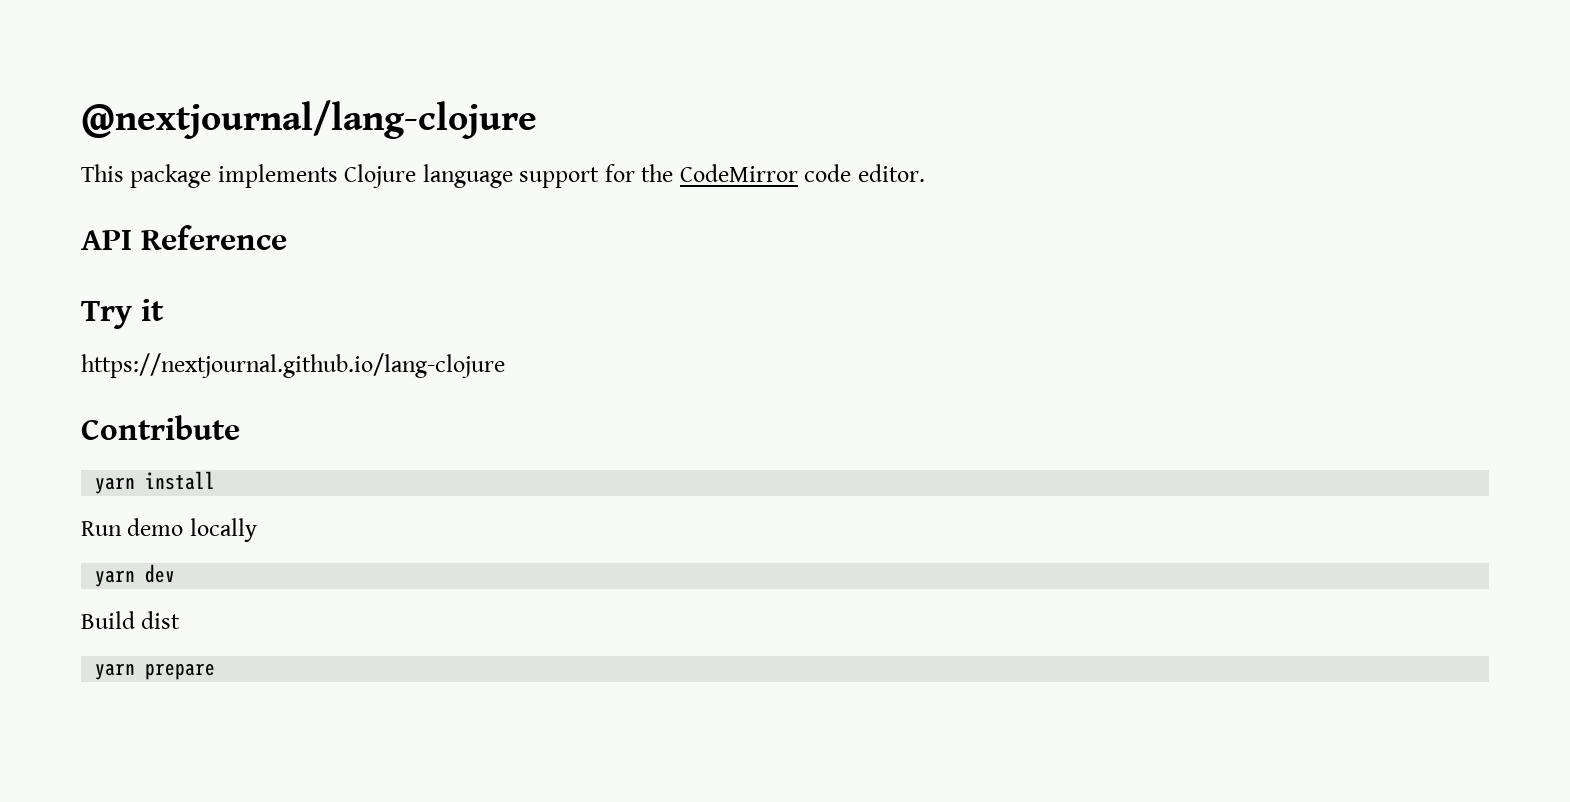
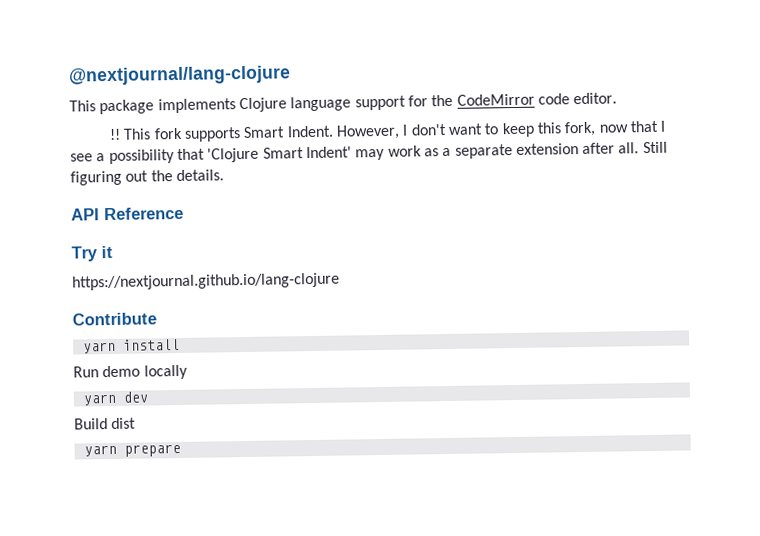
(925, 173) none -> [109,120,667,142] [70,141,668,165] [70,169,224,186] // !! This fork supports Smart Indent. However, I don't want to keep this fork, now that I see a possibility that 'Clojure Smart Indent' may work as a separate extension after all. Still figuring out the details.

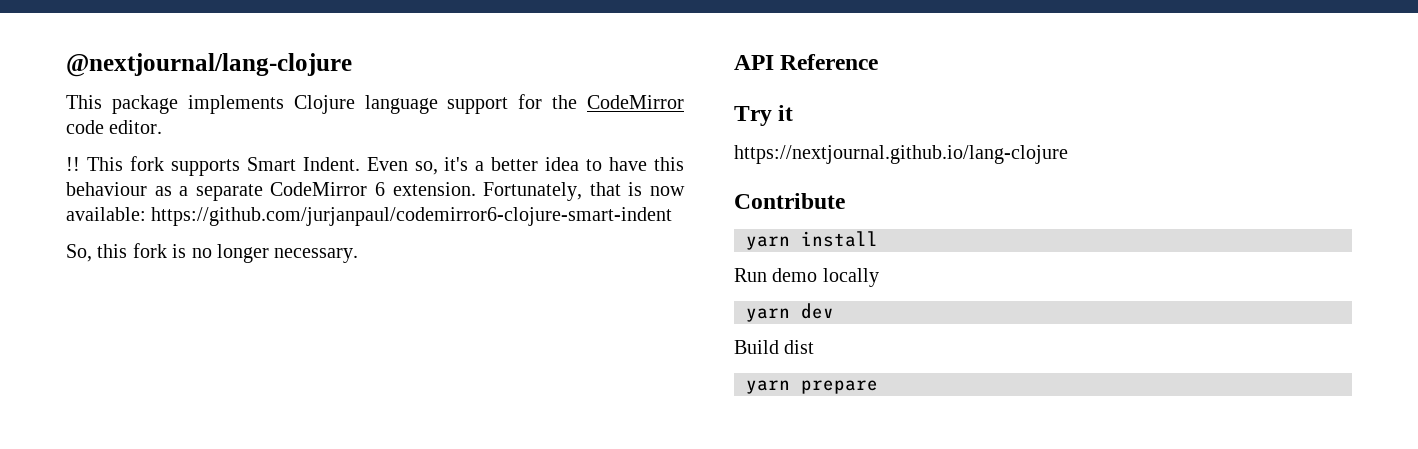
[336,120,667,140] [70,141,668,165] [70,169,224,186] However, I don't want to keep this fork, now that I see a possibility that 'Clojure Smart Indent' may work as a separate extension after all. Still figuring out the details. -> [366,157,685,175] [66,182,686,201] [66,207,673,226] [66,243,359,263] Even so, it's a better idea to have this behaviour as a separate CodeMirror 6 extension. Fortunately, that is now available: https://github.com/jurjanpaul/codemirror6-clojure-smart-indent // So, this fork is no longer necessary.

